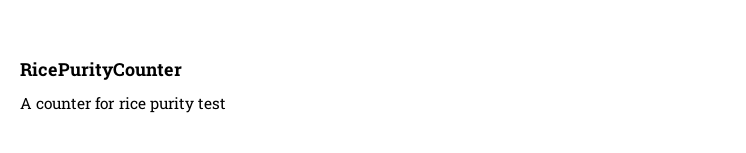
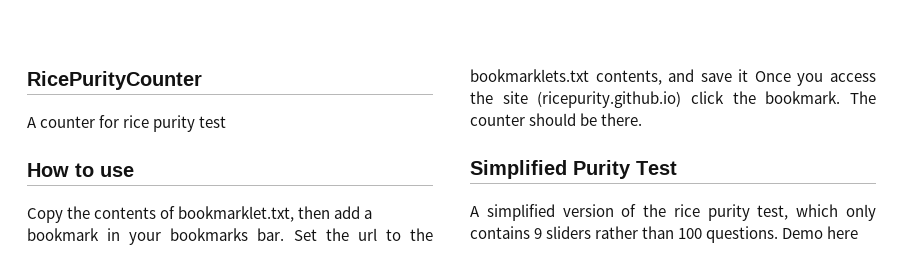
(226, 104) none -> [27,163,134,177] [27,206,373,223] [27,228,433,245] [470,69,876,86] [470,91,876,108] [470,113,643,126] [470,160,677,179] [470,204,876,221] [470,226,859,243] // How to use // Copy the contents of bookmarklet.txt, then add a bookmark in your bookmarks bar. Set the url to the bookmarklets.txt contents, and save it Once you access the site (ricepurity.github.io) click the bookmark. The counter should be there. // Simplified Purity Test // A simplified version of the rice purity test, which only contains 9 sliders rather than 100 questions. Demo here

